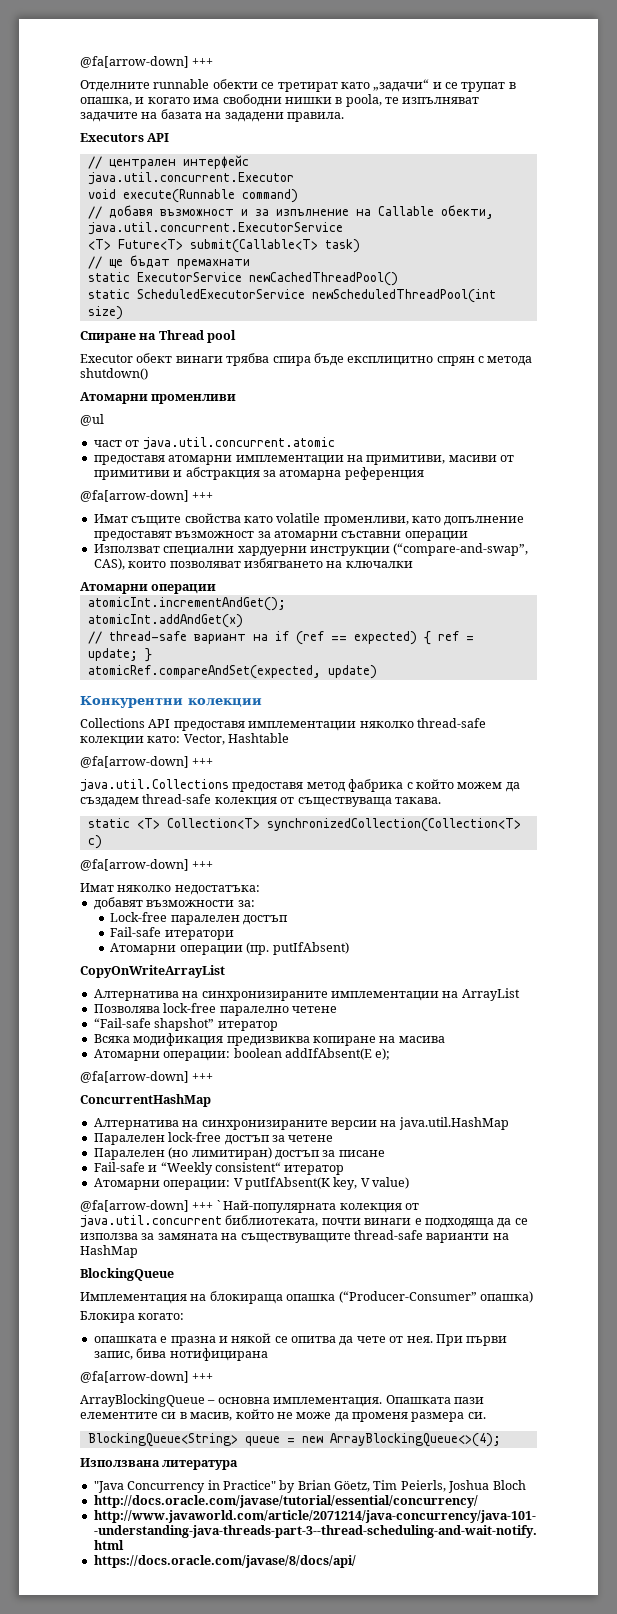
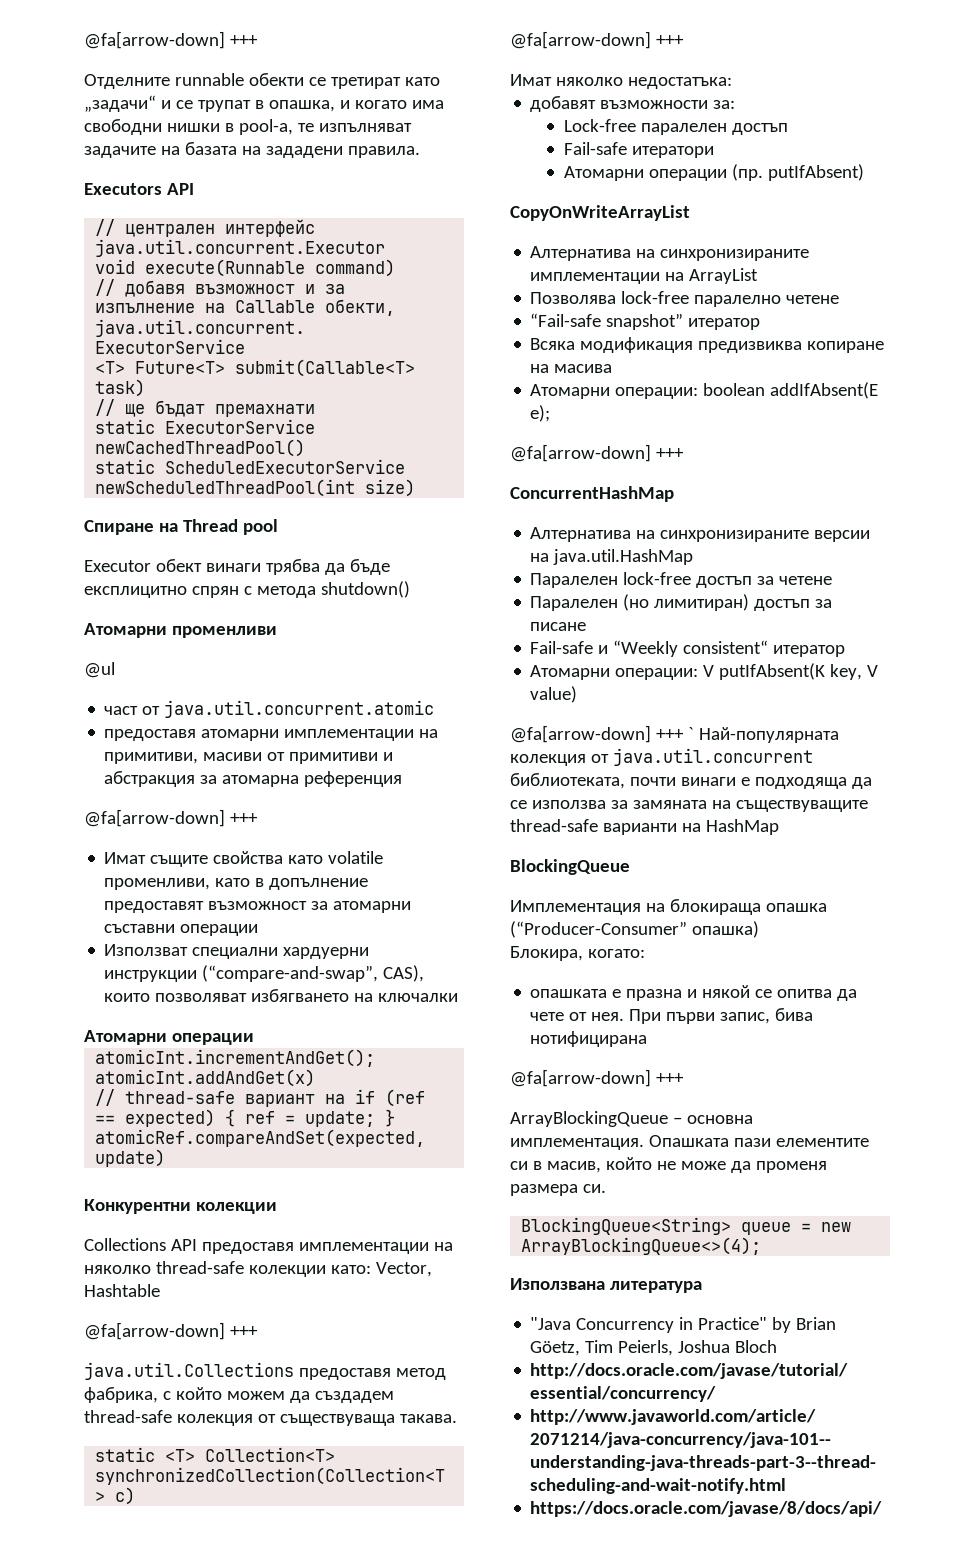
[345,94,382,107] poolа, -> [238,119,293,135] pool-а,
[272,356,311,366] спира -> [324,563,345,575] да
(441, 519) none -> [255,878,265,887] в
(357, 726) none -> [433,1242,453,1251] на
[348,779,404,792] фабрика -> [84,1387,158,1403] фабрика,
[154,1018,215,1031] shapshot” -> [606,313,684,330] snapshot”
[80,1311,135,1323] Блокира -> [510,946,583,961] Блокира,

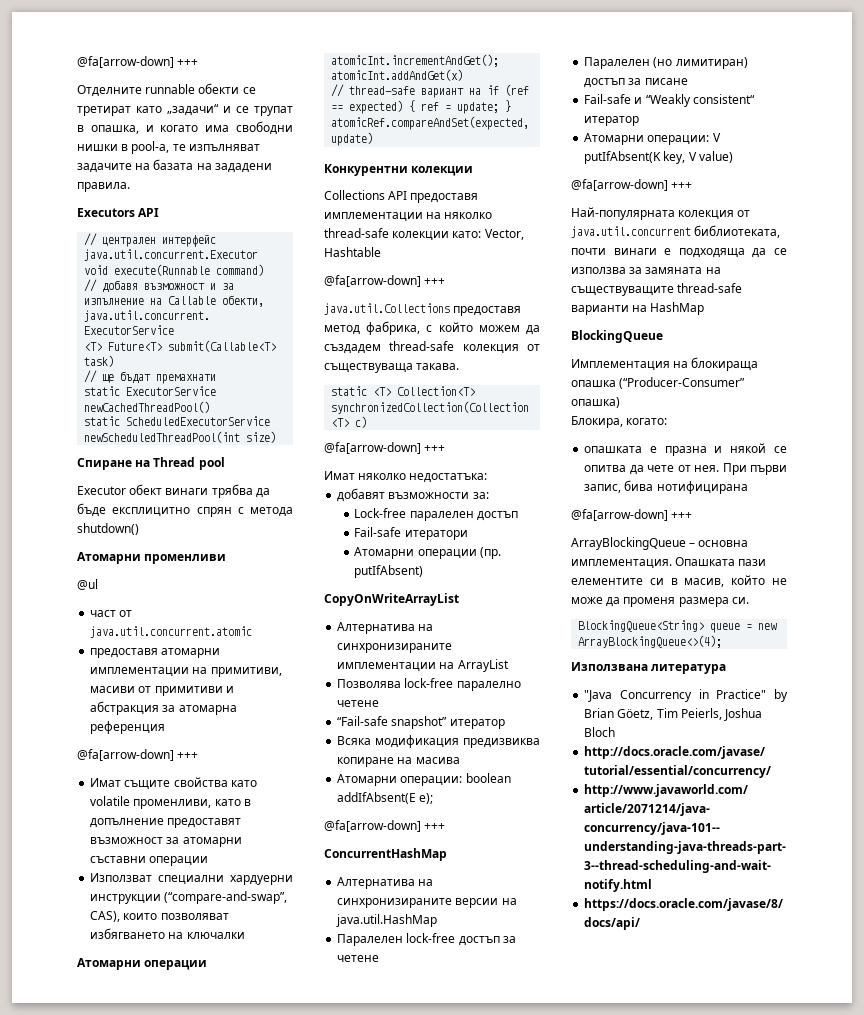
[613,640,679,657] “Weekly -> [645,94,691,107] “Weakly
[687,727,694,740] ` -> (693, 185) //

